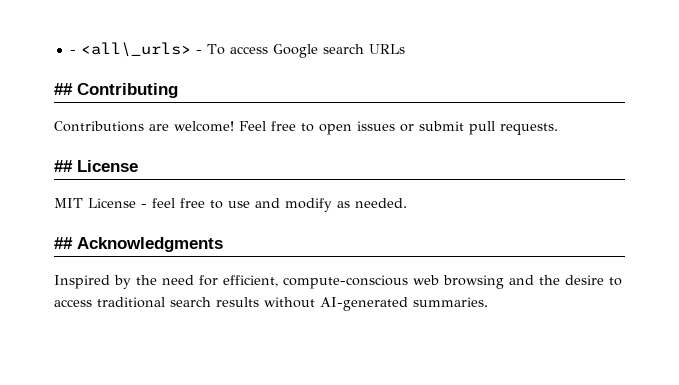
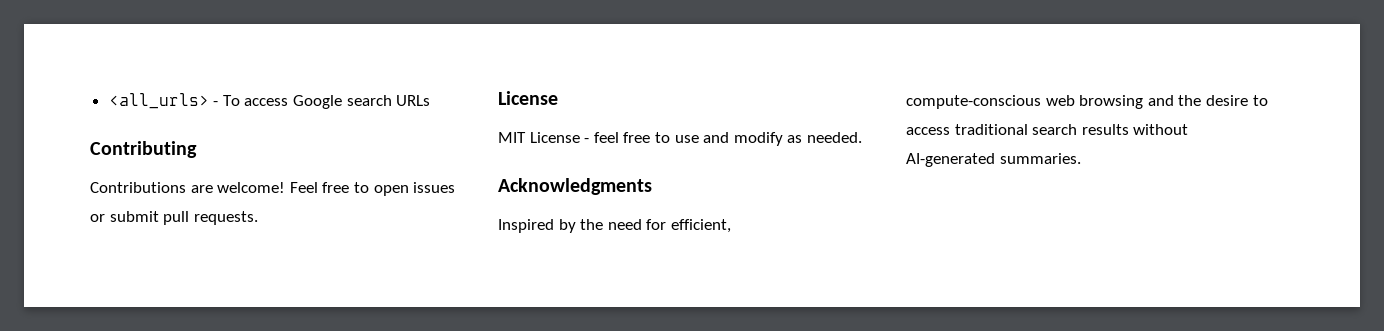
[69,42,191,57] - <all\_urls> -> [108,93,209,109] <all_urls>
[54,83,73,95] ## -> (431, 100) none
[54,160,73,172] ## -> (258, 218) none
[54,237,73,249] ## -> (862, 137) none

